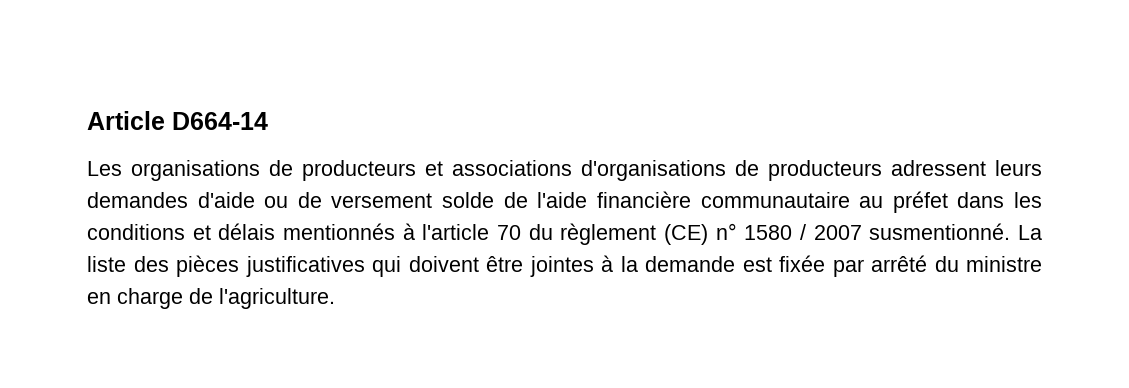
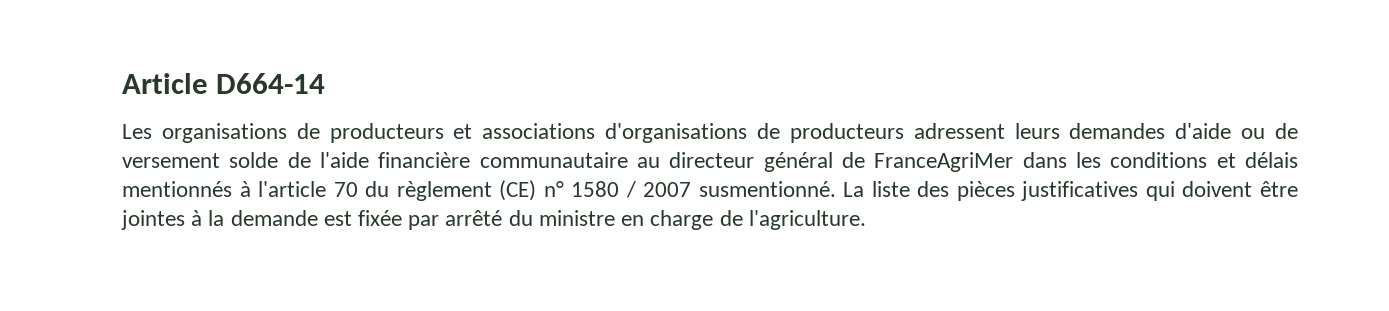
[892,191,948,213] préfet -> [669,152,1014,172] directeur général de FranceAgriMer

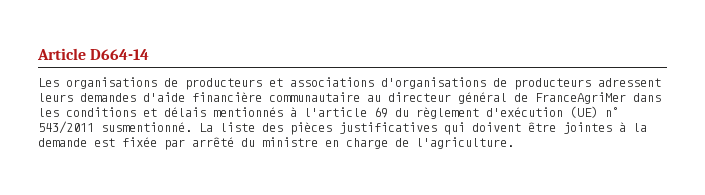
[1241,123,1299,139] [122,152,369,168] ou de versement solde de l'aide -> (185, 97) none
[333,182,358,197] 70 -> [374,107,388,118] 69
[499,180,692,201] (CE) n° 1580 / 2007 -> [486,106,619,118] [38,121,94,134] d'exécution (UE) n° 543/2011

